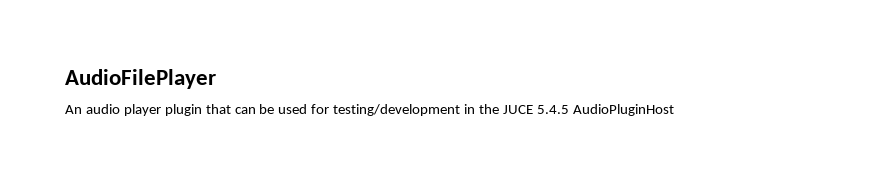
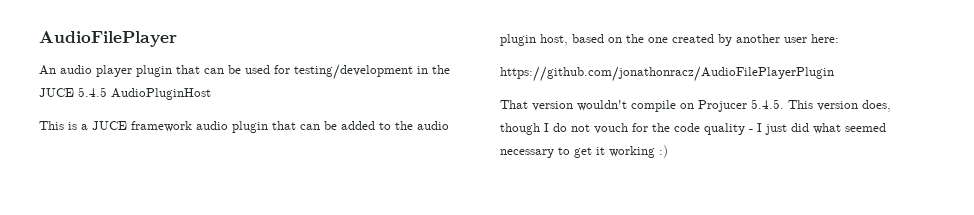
(674, 110) none -> [39,121,449,133] [500,34,839,46] [500,66,834,82] [500,99,891,112] [500,123,886,135] [500,145,668,158] // This is a JUCE framework audio plugin that can be added to the audio plugin host, based on the one created by another user here: // https://github.com/jonathonracz/AudioFilePlayerPlugin // That version wouldn't compile on Projucer 5.4.5. This version does, though I do not vouch for the code quality - I just did what seemed necessary to get it working :)

